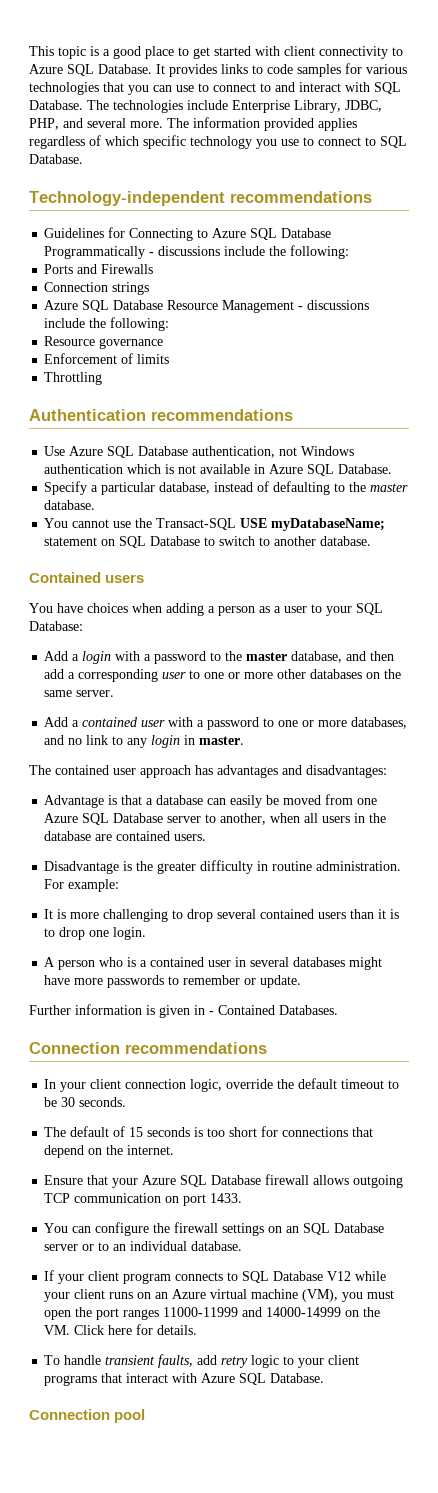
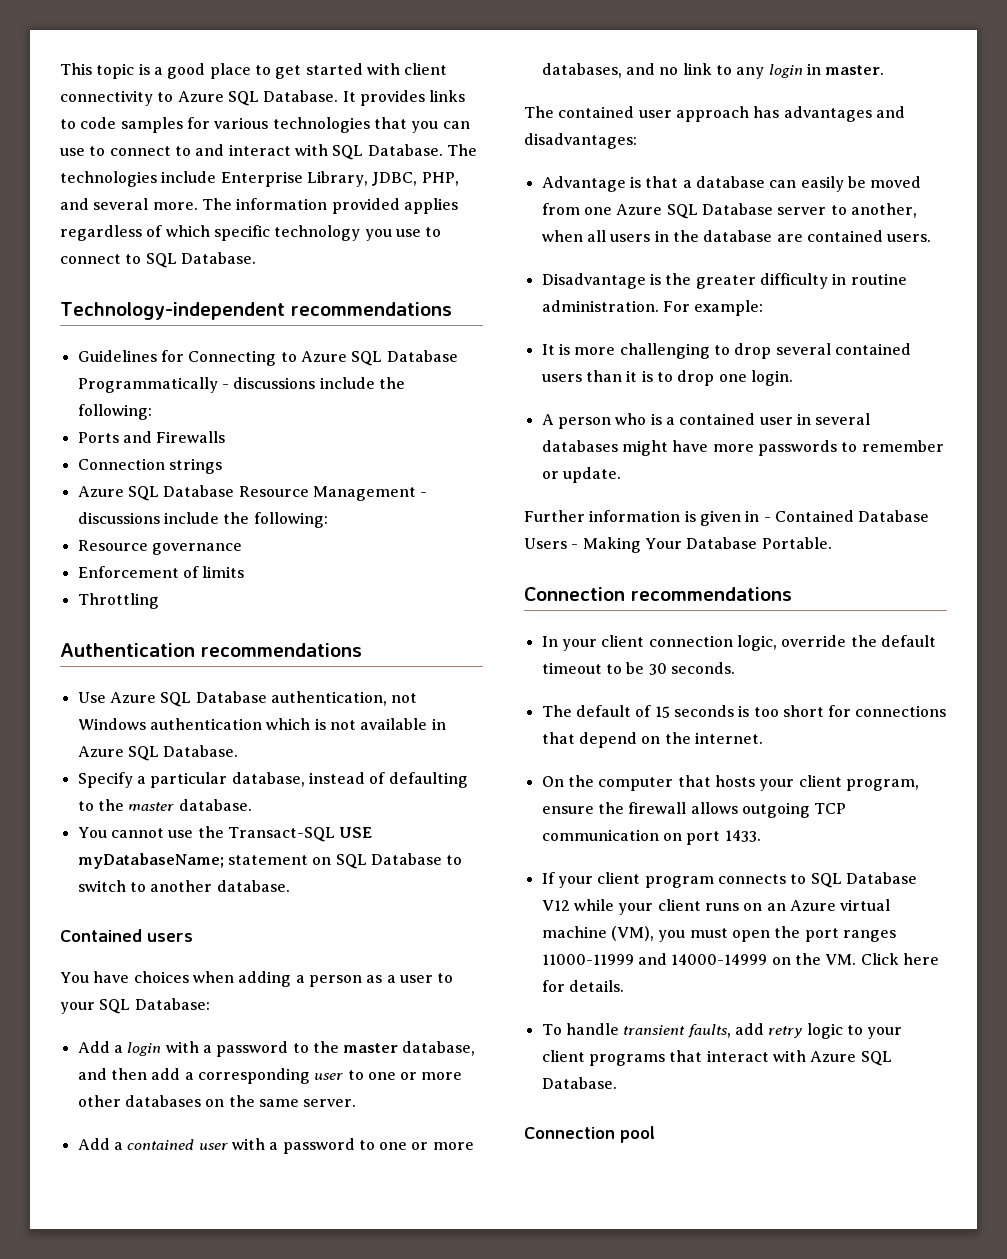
[279,1005,338,1015] Databases. -> [858,510,930,522] [524,537,832,553] Database Users - Making Your Database Portable.
[44,1175,262,1188] Ensure that your Azure SQL Database -> [541,775,919,791] [541,802,624,814] On the computer that hosts your client program, ensure the
[44,1222,385,1236] [44,1241,243,1251] // You can configure the firewall settings on an SQL Database server or to an individual database. -> (761, 836) none

